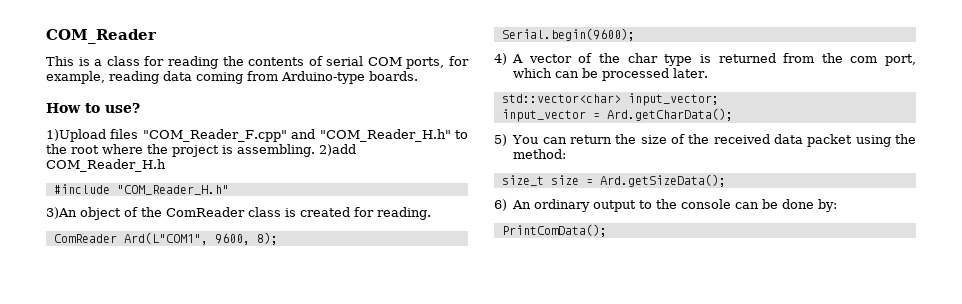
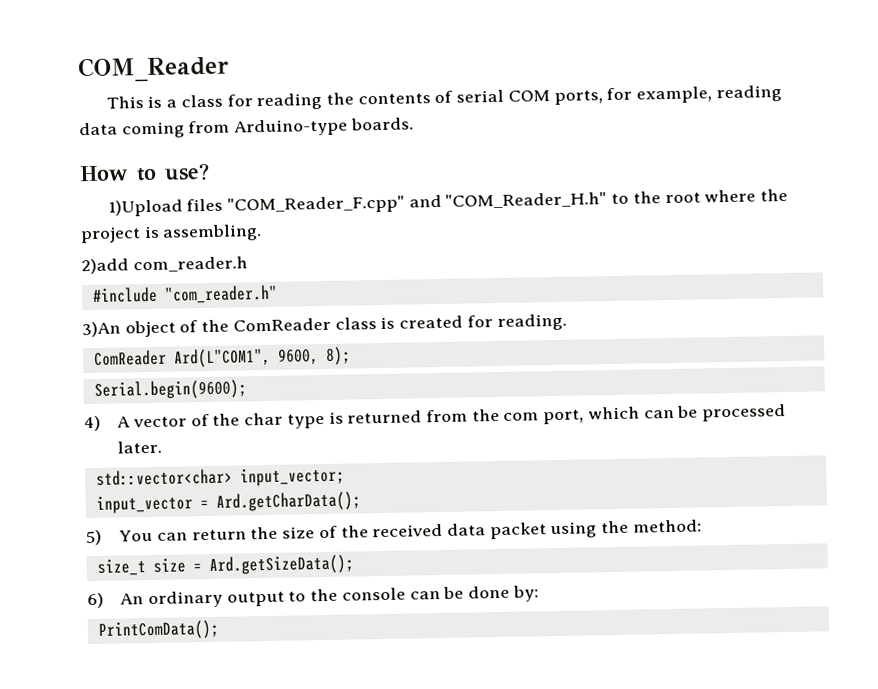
[319,144,356,156] [46,159,166,172] 2)add COM_Reader_H.h -> [81,256,248,275] // 2)add com_reader.h
[116,185,229,195] "COM_Reader_H.h" -> [163,284,278,304] "com_reader.h"

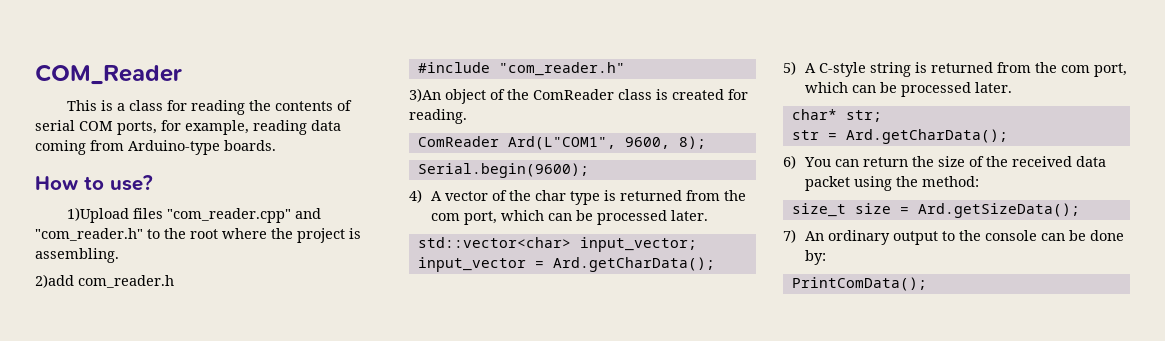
[227,192,608,215] "COM_Reader_F.cpp" and "COM_Reader_H.h" -> [167,208,322,223] [35,228,143,241] "com_reader.cpp" and "com_reader.h"
(102, 537) none -> [805,62,1128,77] [805,82,1013,97] [791,109,882,122] [791,129,1008,144] [783,155,796,169] A C-style string is returned from the com port, which can be processed later. // char* str; // str = Ard.getCharData(); // 6)
[87,592,104,609] 6) -> [783,229,796,243] 7)

